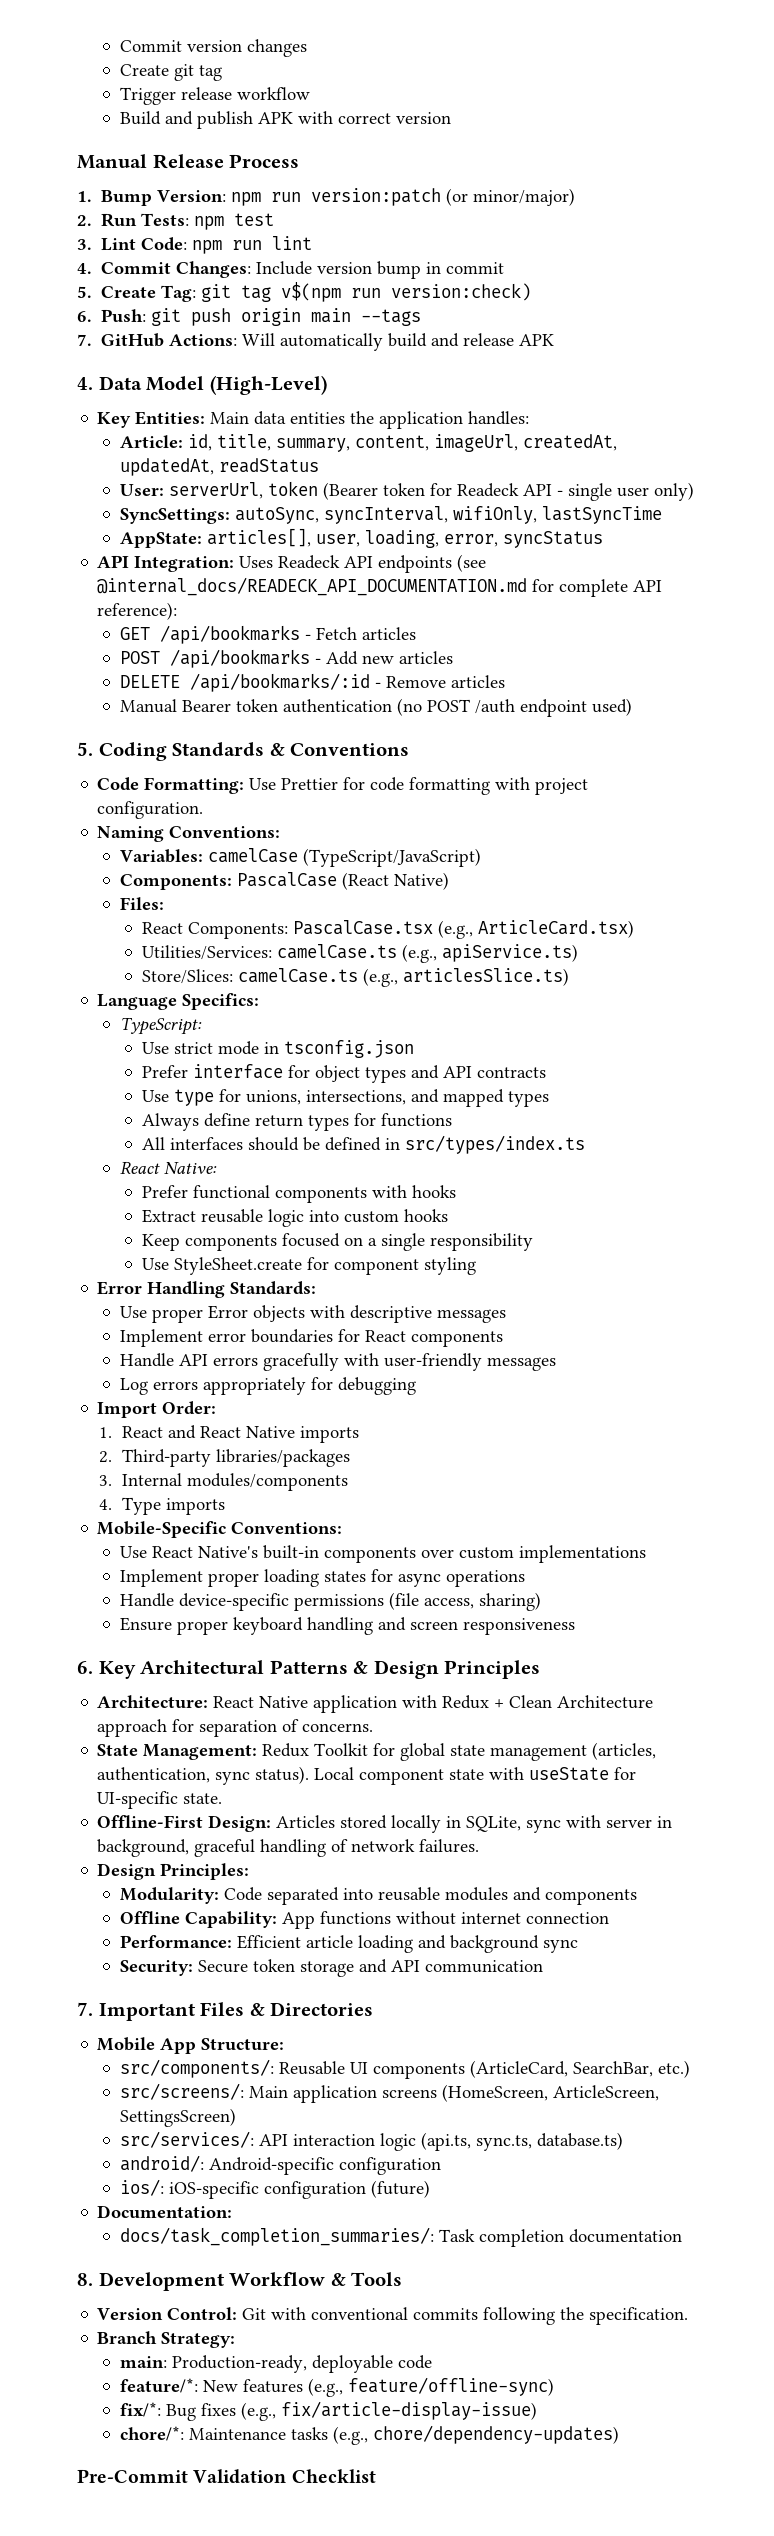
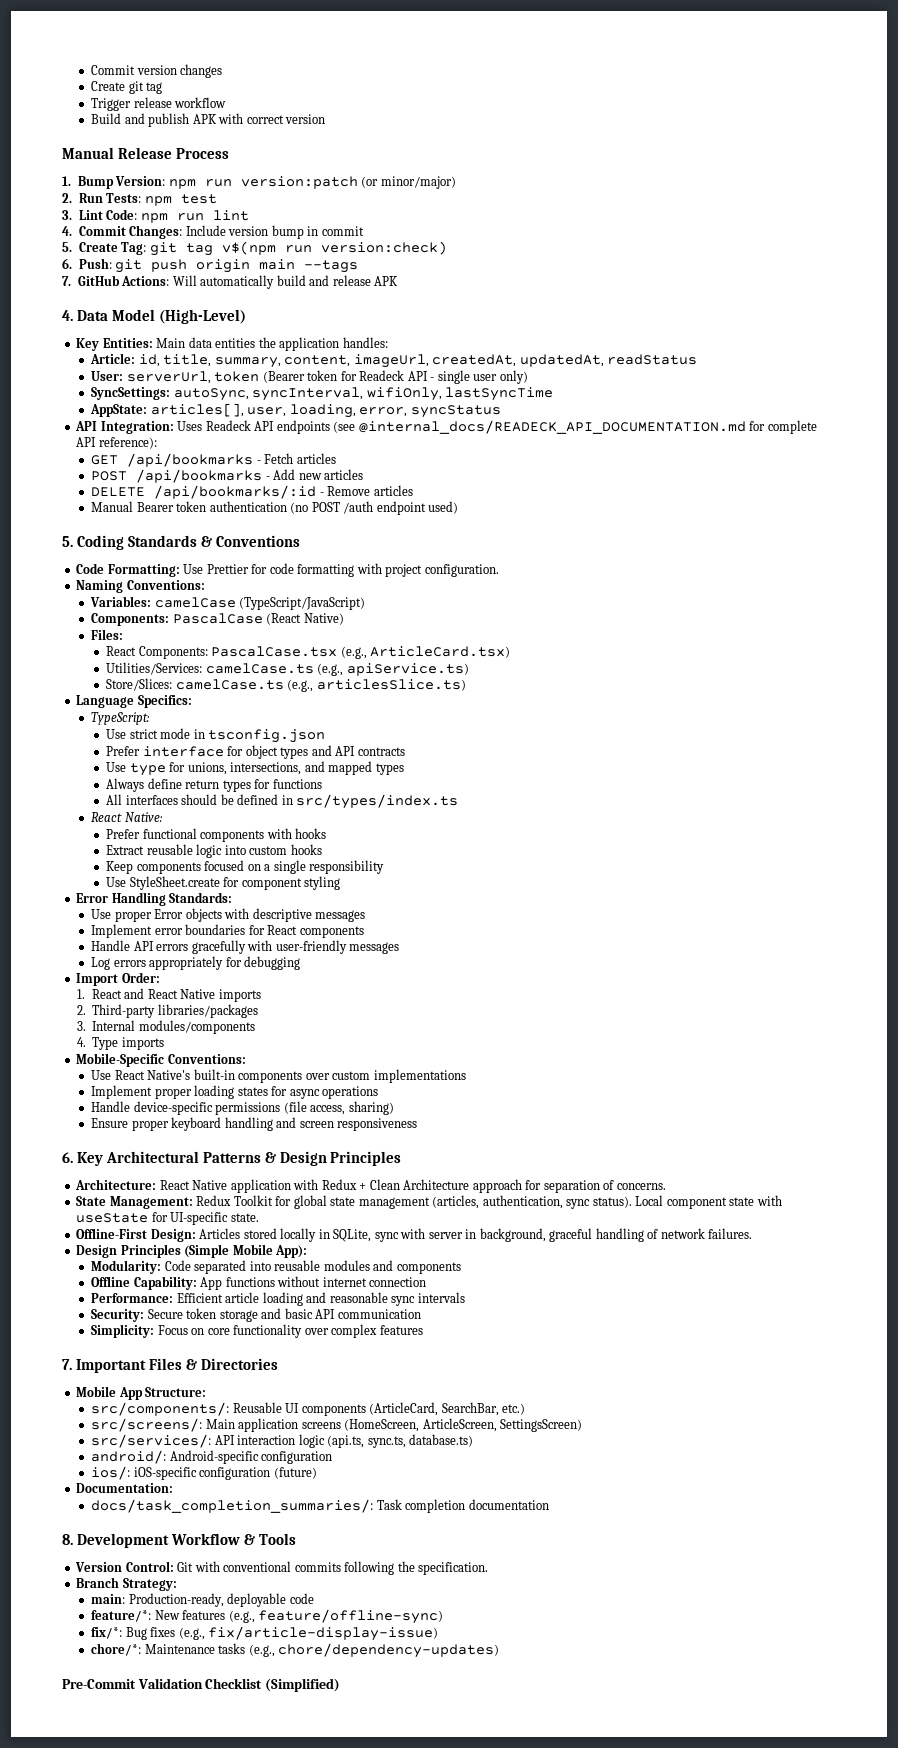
[160,1863,250,1880] Principles: -> [120,1244,308,1258] Principles (Simple Mobile App):
[449,1935,578,1953] background sync -> [329,1292,465,1306] reasonable sync intervals
(387, 1966) none -> [284,1308,313,1319] basic
(543, 1966) none -> [91,1324,423,1338] // Simplicity: Focus on core functionality over complex features
(376, 2476) none -> [264,1678,340,1692] (Simplified)

